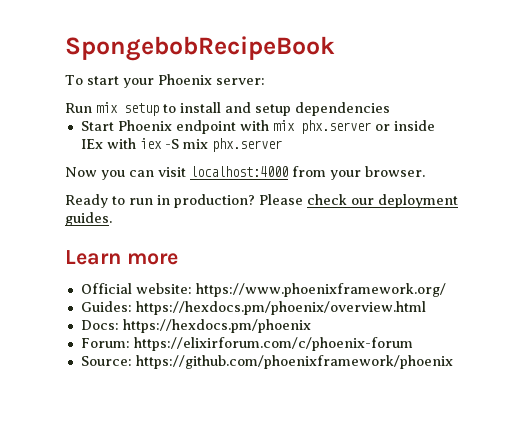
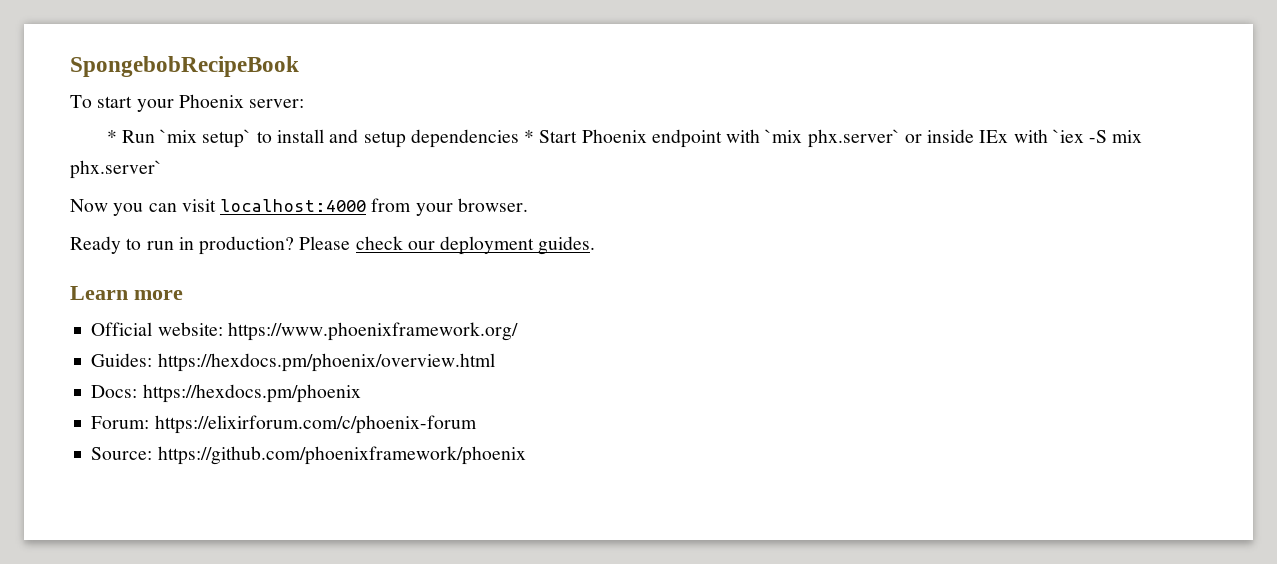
[65,102,159,116] Run mix setup -> [106,129,252,148] * Run `mix setup`
(390, 109) // -> [524,130,535,143] *
[272,120,371,134] mix phx.server -> [765,129,900,148] `mix phx.server`
[139,138,162,149] iex -> [1052,129,1084,143] `iex
[211,138,282,152] phx.server -> [70,160,162,179] phx.server`

